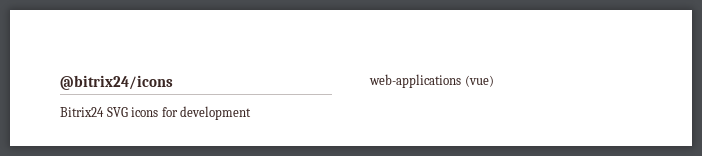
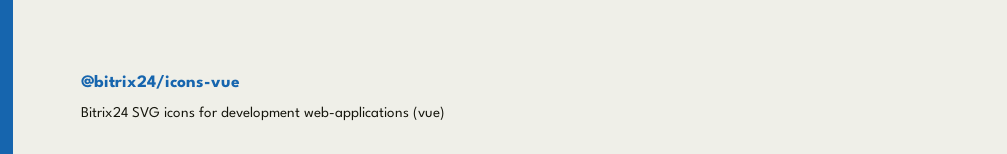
[60,75,173,90] @bitrix24/icons -> [81,74,240,89] @bitrix24/icons-vue

